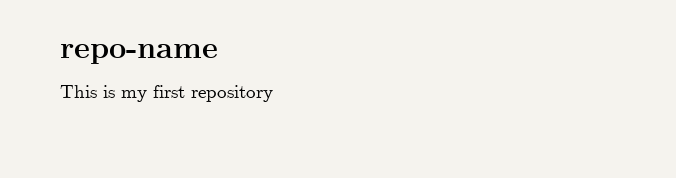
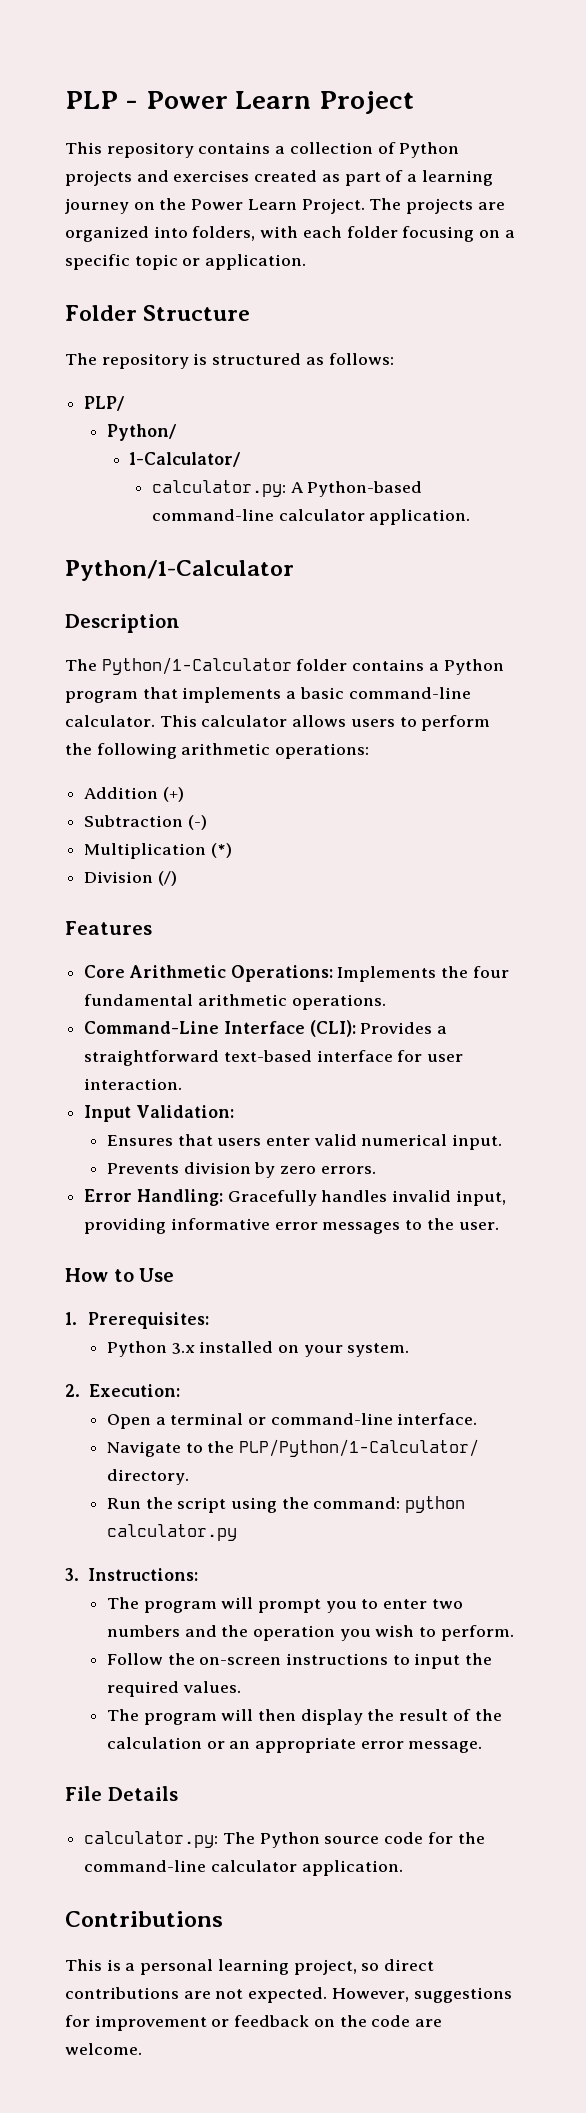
[60,44,218,64] [60,85,273,102] repo-name // This is my first repository -> [65,91,414,114] [65,142,460,158] [65,170,493,186] [65,198,505,214] [65,226,515,242] [65,254,307,270] [65,305,251,321] [65,353,394,369] [84,396,126,411] [106,424,177,441] [129,452,242,467] [151,480,423,497] [151,509,471,525] [65,560,294,581] [65,614,180,633] [65,657,504,675] [65,687,471,703] [65,715,491,731] [65,743,370,759] [84,787,184,802] [84,815,207,830] [84,843,232,859] [84,871,177,886] [65,921,152,935] [84,965,509,982] [84,994,386,1010] [84,1020,448,1037] [84,1050,464,1066] [84,1078,183,1090] [84,1105,234,1122] [106,1134,503,1150] [106,1162,376,1178] [84,1189,506,1206] [84,1218,499,1234] [65,1268,175,1282] [65,1312,209,1329] [106,1341,410,1357] [65,1384,180,1397] [106,1413,478,1429] [106,1439,479,1457] [106,1469,189,1485] [106,1496,466,1513] [106,1524,237,1541] [65,1568,198,1581] [106,1597,463,1613] [106,1625,514,1641] [106,1653,493,1669] [106,1681,241,1697] [106,1709,502,1725] [106,1737,483,1753] [65,1786,178,1801] [84,1831,485,1848] [84,1860,403,1876] [65,1911,223,1927] [65,1959,435,1975] [65,1987,512,2003] [65,2015,443,2031] [65,2043,142,2055] PLP - Power Learn Project // This repository contains a collection of Python projects and exercises created as part of a learning journey on the Power Learn Project. The projects are organized into folders, with each folder focusing on a specific topic or application. // Folder Structure // The repository is structured as follows: // PLP/ // Python/ // 1-Calculator/ // calculator.py: A Python-based command-line calculator application. // Python/1-Calculator // Description // The Python/1-Calculator folder contains a Python program that implements a basic command-line calculator. This calculator allows users to perform the following arithmetic operations: // Addition (+) // Subtraction (-) // Multiplication (*) // Division (/) // Features // Core Arithmetic Operations: Implements the four fundamental arithmetic operations. // Command-Line Interface (CLI): Provides a straightforward text-based interface for user interaction. // Input Validation: // Ensures that users enter valid numerical input. // Prevents division by zero errors. // Error Handling: Gracefully handles invalid input, providing informative error messages to the user. // How to Use // 1. Prerequisites: // Python 3.x installed on your system. // 2. Execution: // Open a terminal or command-line interface. // Navigate to the PLP/Python/1-Calculator/ directory. // Run the script using the command: python calculator.py // 3. Instructions: // The program will prompt you to enter two numbers and the operation you wish to perform. // Follow the on-screen instructions to input the required values. // The program will then display the result of the calculation or an appropriate error message. // File Details // calculator.py: The Python source code for the command-line calculator application. // Contributions // This is a personal learning project, so direct contributions are not expected. However, suggestions for improvement or feedback on the code are welcome.

